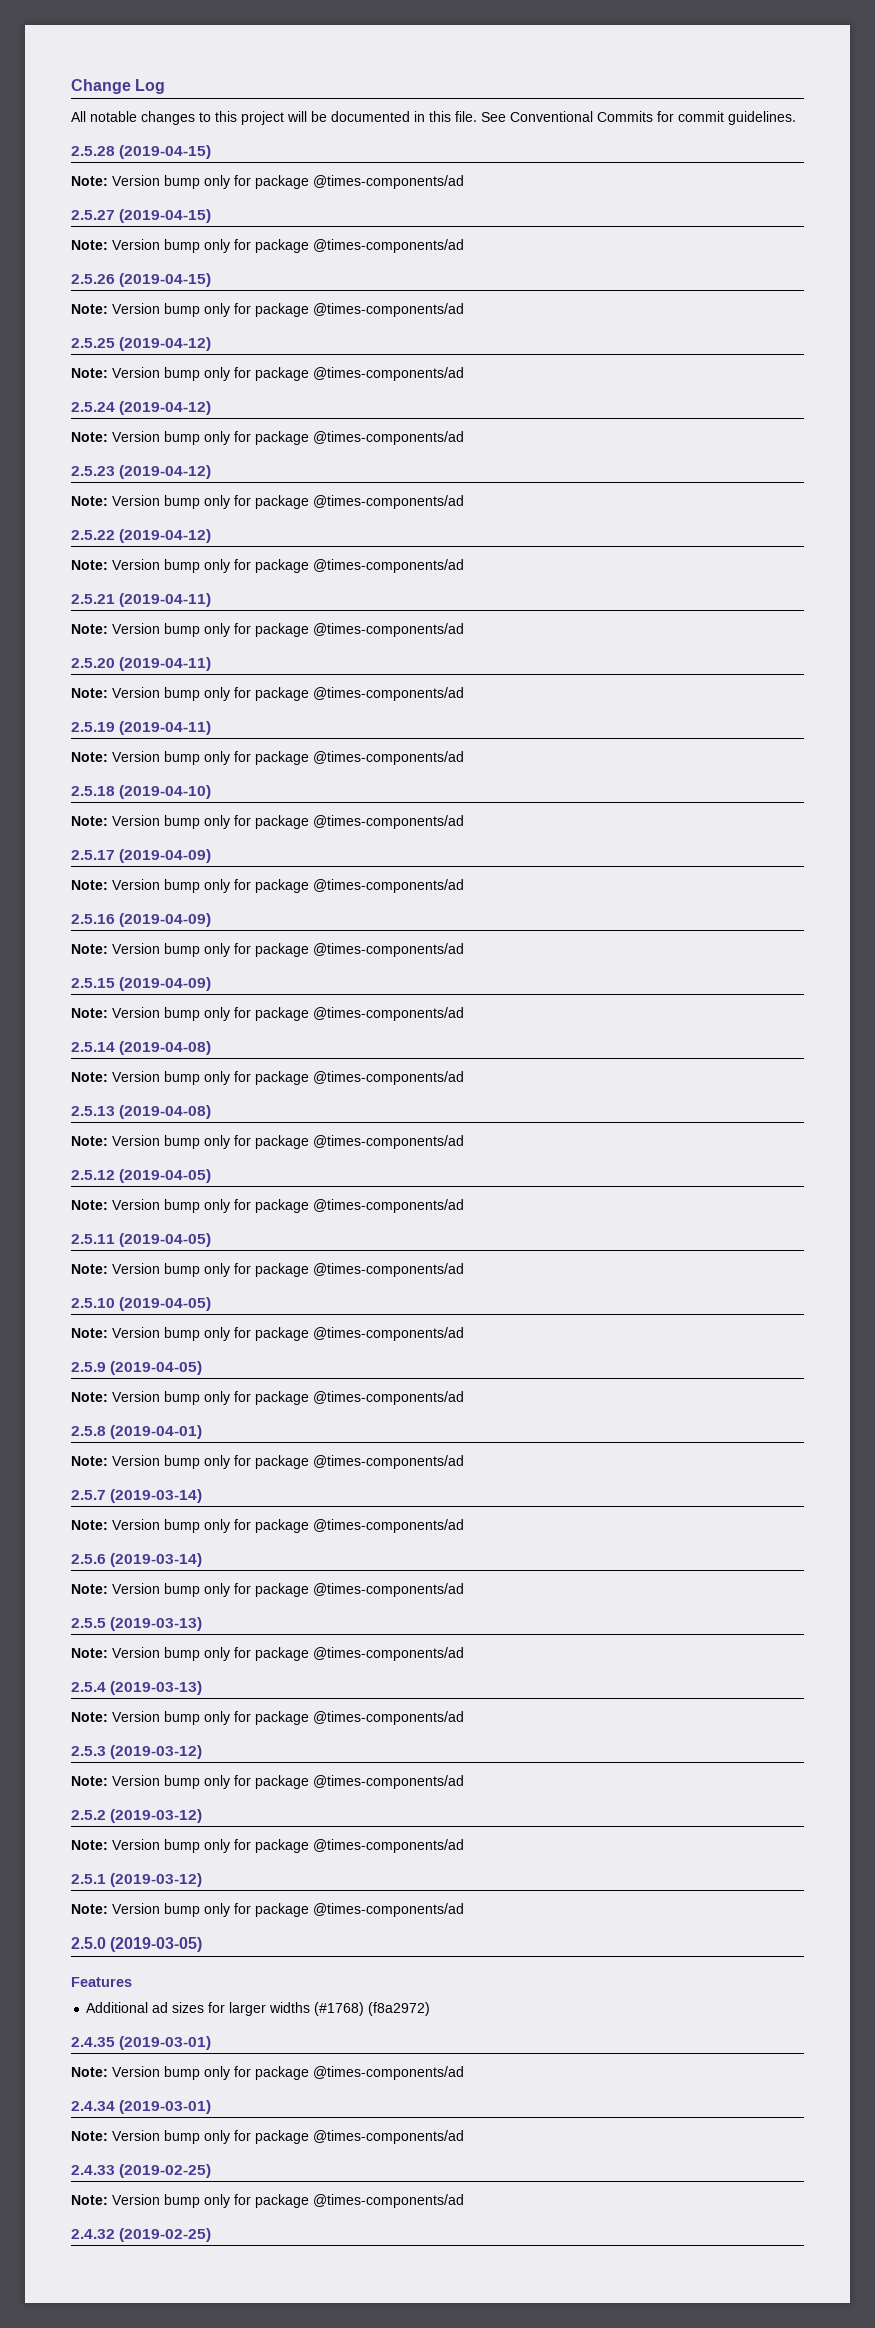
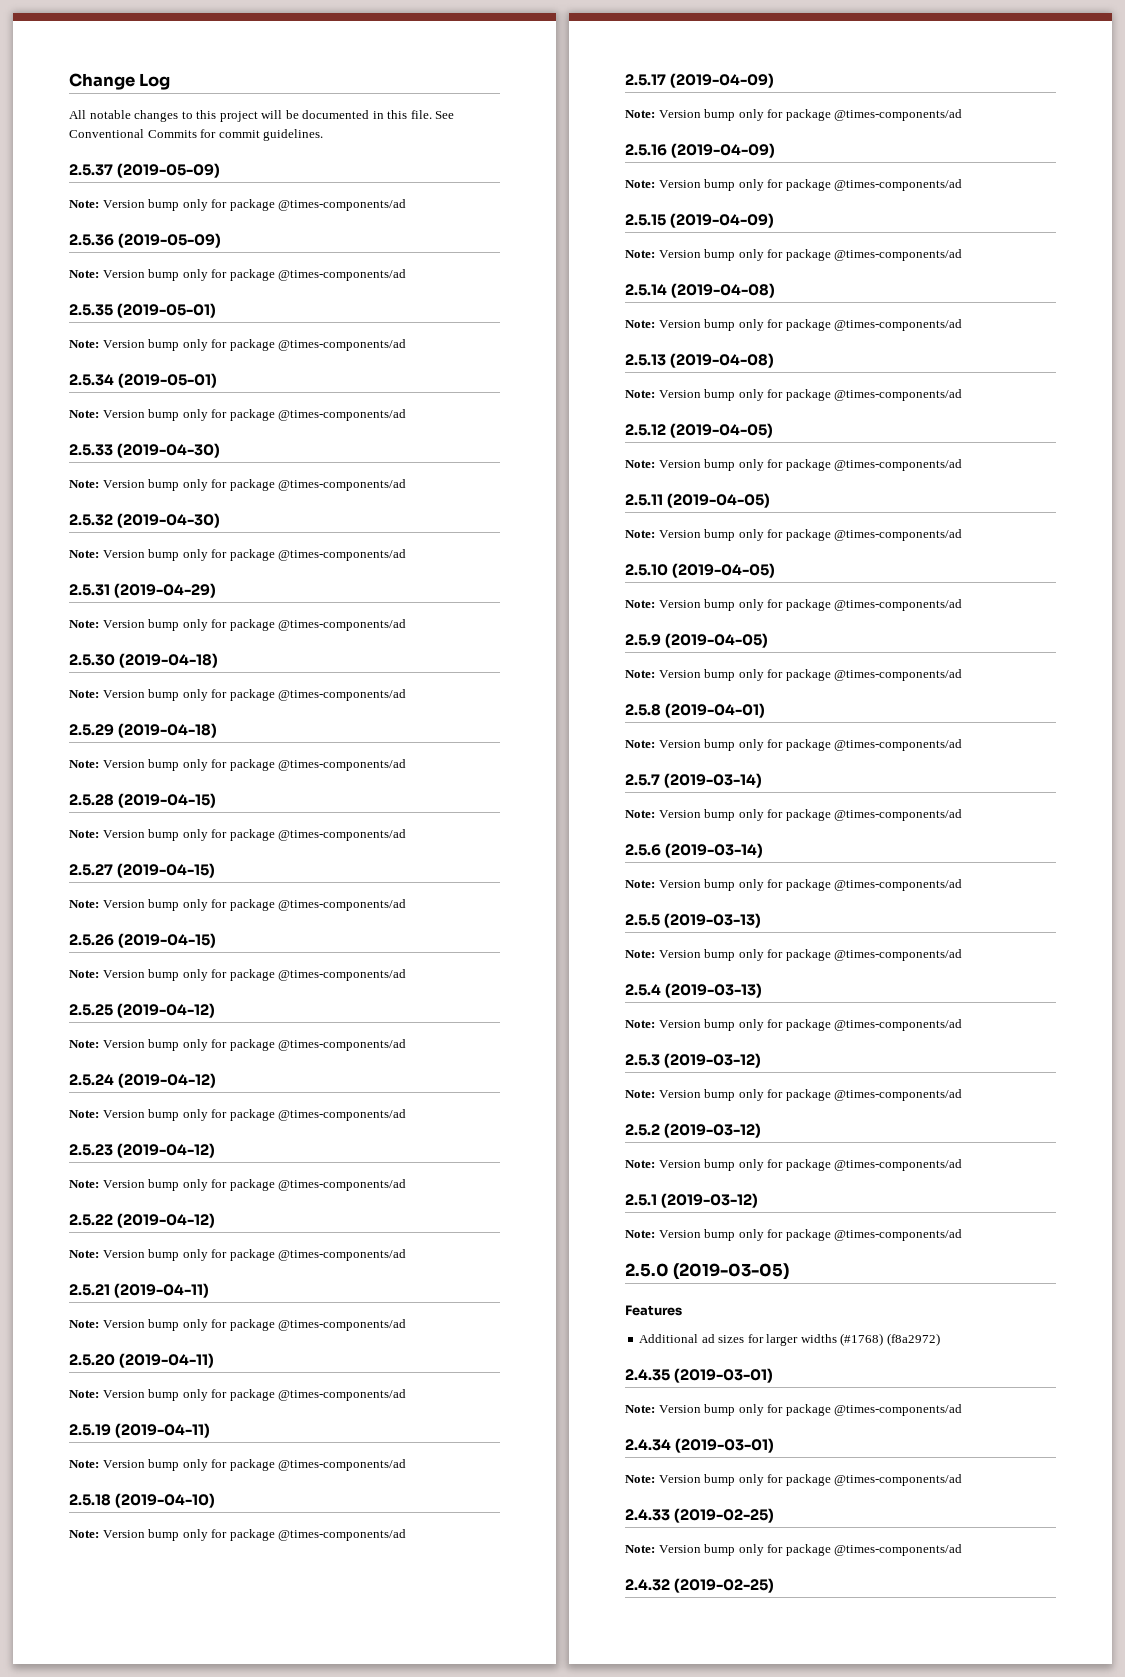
(796, 118) none -> [69,163,220,178] [69,199,407,211] [69,233,221,248] [69,269,407,281] [69,303,216,318] [69,339,407,351] [69,373,217,388] [69,409,407,421] [69,443,220,458] [69,479,407,491] [69,513,220,528] [69,549,407,561] [69,583,216,598] [69,619,407,631] [69,653,218,668] [69,689,407,701] [69,723,217,738] [69,759,407,771] // 2.5.37 (2019-05-09) // Note: Version bump only for package @times-components/ad // 2.5.36 (2019-05-09) // Note: Version bump only for package @times-components/ad // 2.5.35 (2019-05-01) // Note: Version bump only for package @times-components/ad // 2.5.34 (2019-05-01) // Note: Version bump only for package @times-components/ad // 2.5.33 (2019-04-30) // Note: Version bump only for package @times-components/ad // 2.5.32 (2019-04-30) // Note: Version bump only for package @times-components/ad // 2.5.31 (2019-04-29) // Note: Version bump only for package @times-components/ad // 2.5.30 (2019-04-18) // Note: Version bump only for package @times-components/ad // 2.5.29 (2019-04-18) // Note: Version bump only for package @times-components/ad

